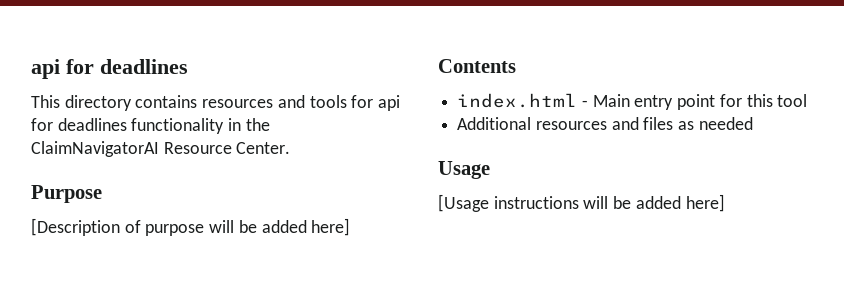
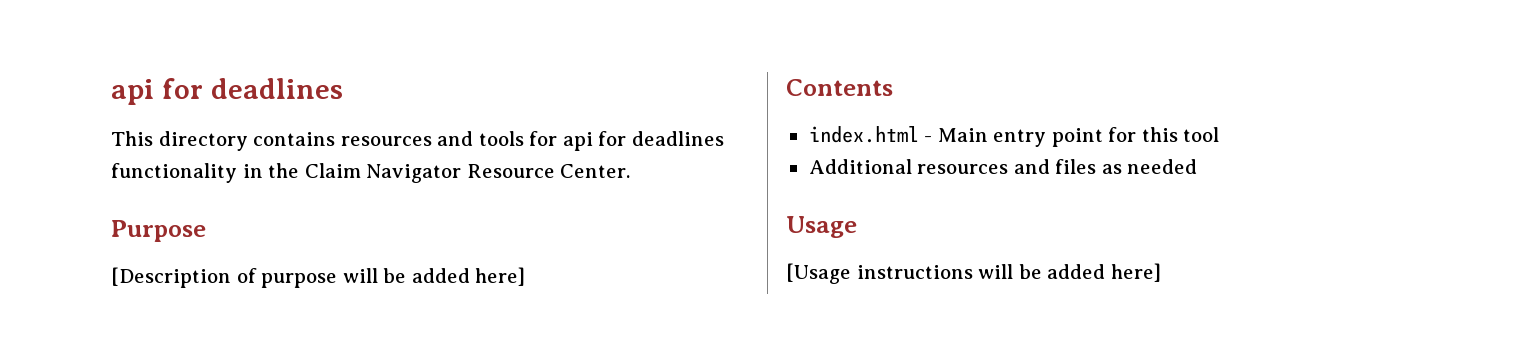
[31,141,159,157] ClaimNavigatorAI -> [304,163,462,183] Claim Navigator

